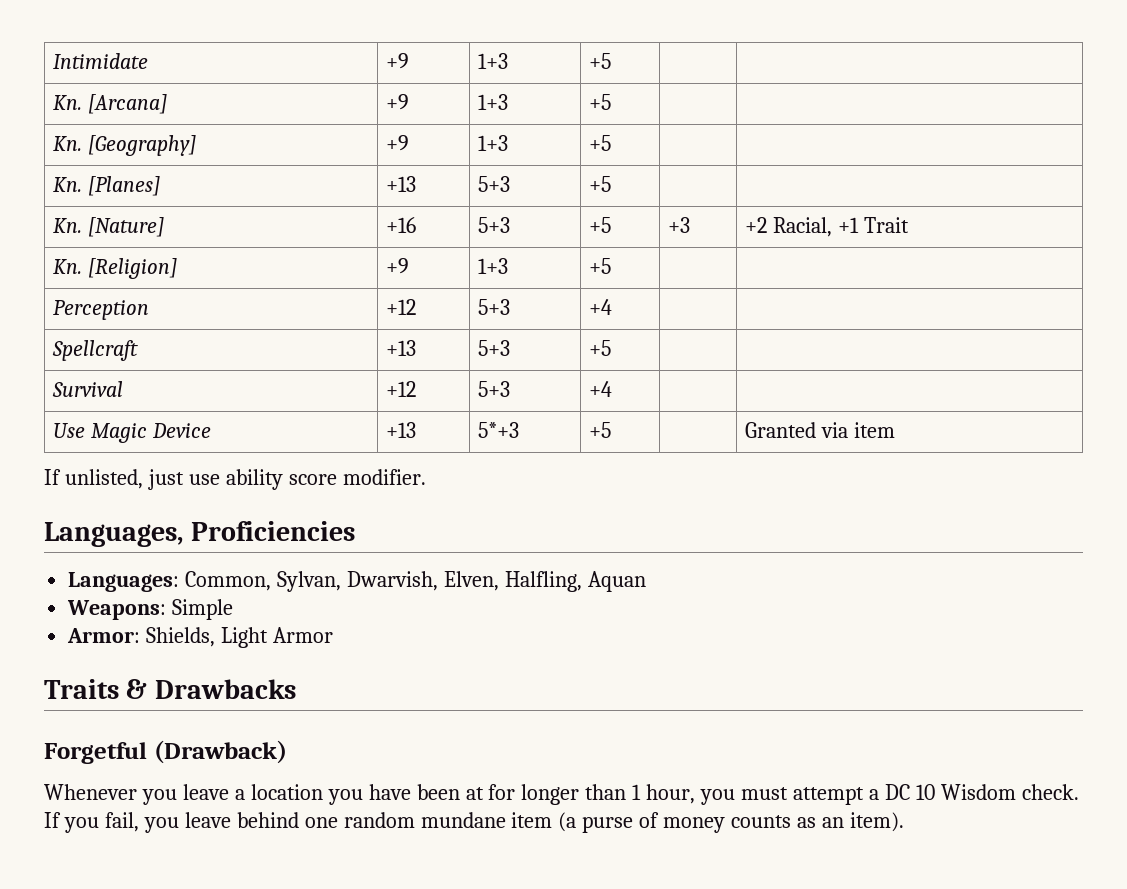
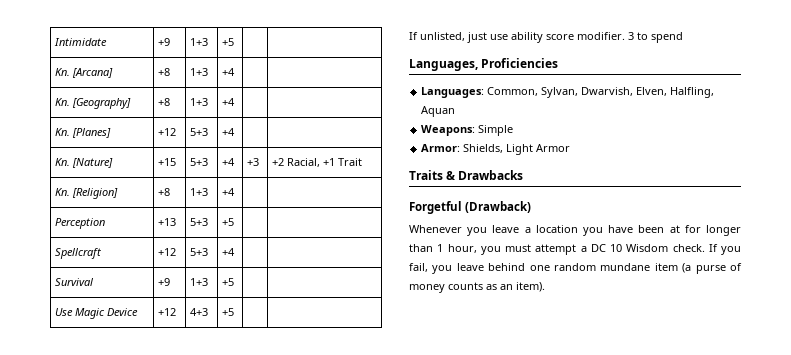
[386,94,410,110] [478,94,509,110] [589,94,612,110] +9 | 1+3 | +5 -> [158,68,171,76] [190,68,209,76] [222,68,236,76] +8 | 1+3 | +4
[386,135,410,151] [478,135,509,151] [589,135,612,151] +9 | 1+3 | +5 -> [158,98,171,106] [190,98,209,106] [222,98,236,106] +8 | 1+3 | +4
[386,176,417,192] [478,176,511,192] [589,176,612,192] +13 | 5+3 | +5 -> [158,128,177,136] [190,128,209,136] [222,128,236,136] +12 | 5+3 | +4
[386,217,417,233] [478,217,511,233] [589,217,612,233] +16 | 5+3 | +5 -> [158,158,177,166] [190,158,209,166] [222,158,236,166] +15 | 5+3 | +4
[386,258,410,274] [478,258,509,274] [589,258,612,274] [53,300,150,320] [386,299,417,315] [478,299,511,315] [589,299,613,315] [52,340,139,361] [386,340,417,356] [478,340,511,356] [589,340,612,356] [52,381,124,397] [386,381,417,397] [478,381,511,397] [589,381,613,397] +9 | 1+3 | +5 | | // Perception | +12 | 5+3 | +4 | | // Spellcraft | +13 | 5+3 | +5 | | // Survival | +12 | 5+3 | +4 -> [158,188,171,196] [190,188,209,196] [222,188,236,196] [55,218,106,229] [158,218,177,226] [190,218,209,226] [222,218,235,226] [55,248,102,259] [158,248,177,256] [190,248,209,256] [222,248,236,256] [55,278,95,286] [158,278,171,286] [190,278,209,286] [222,278,235,286] +8 | 1+3 | +4 | | // Perception | +13 | 5+3 | +5 | | // Spellcraft | +12 | 5+3 | +4 | | // Survival | +9 | 1+3 | +5
[386,422,417,438] [478,422,520,438] [589,422,612,438] [745,422,896,438] +13 | 5*+3 | +5 | | Granted via item -> [158,308,177,316] [190,308,209,316] [222,308,235,316] +12 | 4+3 | +5 | |
(426, 477) none -> [628,32,683,43] 3 to spend

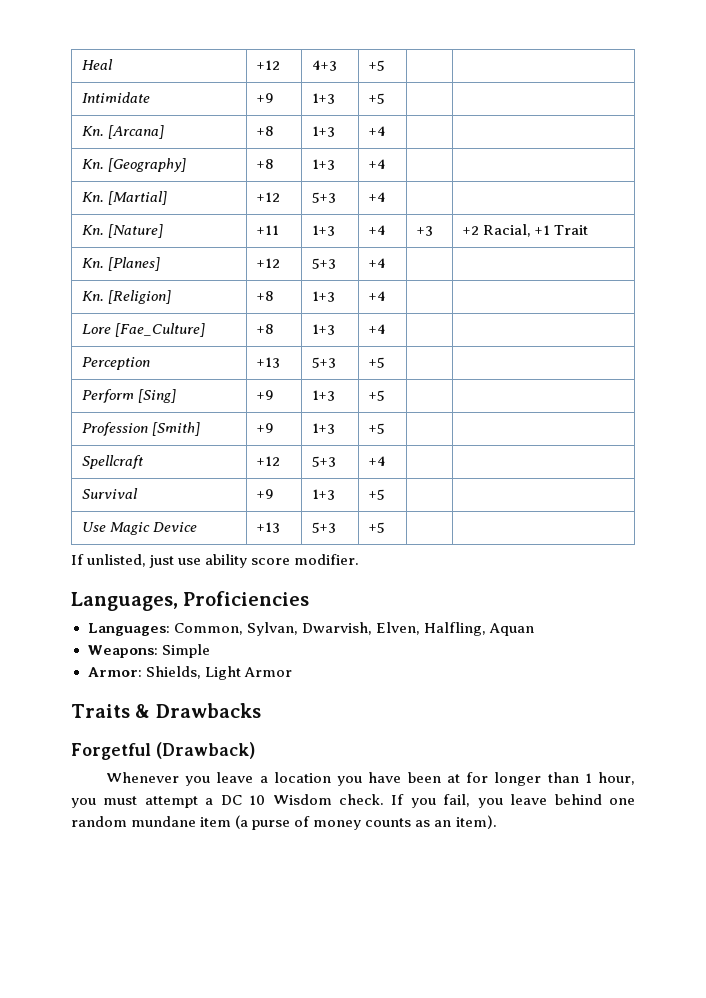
(54, 42) none -> [81,59,113,70] [256,60,280,70] [311,60,337,71] [368,60,385,71] Heal | +12 | 4+3 | +5 | | //
[72,128,112,138] [Planes] -> [108,191,168,205] [Martial]
[158,158,177,166] [190,158,209,166] +15 | 5+3 -> [256,225,279,235] [311,225,335,236] +11 | 1+3
(363, 162) none -> [81,257,161,271] [256,258,280,268] [311,258,336,269] [368,258,386,268] // Kn. [Planes] | +12 | 5+3 | +4 | |
(236, 192) none -> [81,323,206,337] [256,324,274,334] [311,324,335,335] [368,324,386,334] // Lore [Fae_Culture] | +8 | 1+3 | +4 | |
(235, 222) none -> [81,389,177,403] [256,390,274,400] [311,390,335,401] [368,390,385,401] [81,422,201,436] [256,423,274,433] [311,423,335,434] [368,423,385,434] // Perform [Sing] | +9 | 1+3 | +5 | | // Profession [Smith] | +9 | 1+3 | +5 | |
[158,308,177,316] [190,308,209,316] +12 | 4+3 -> [256,522,280,533] [311,522,336,533] +13 | 5+3
[628,32,683,43] 3 to spend -> (360, 559) none

